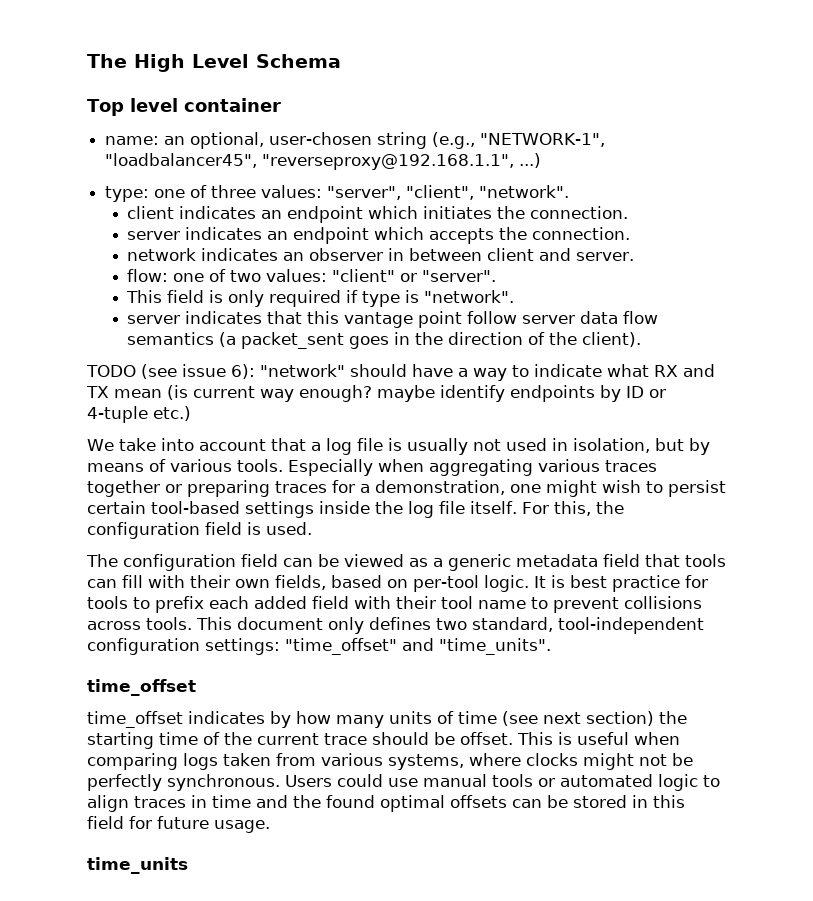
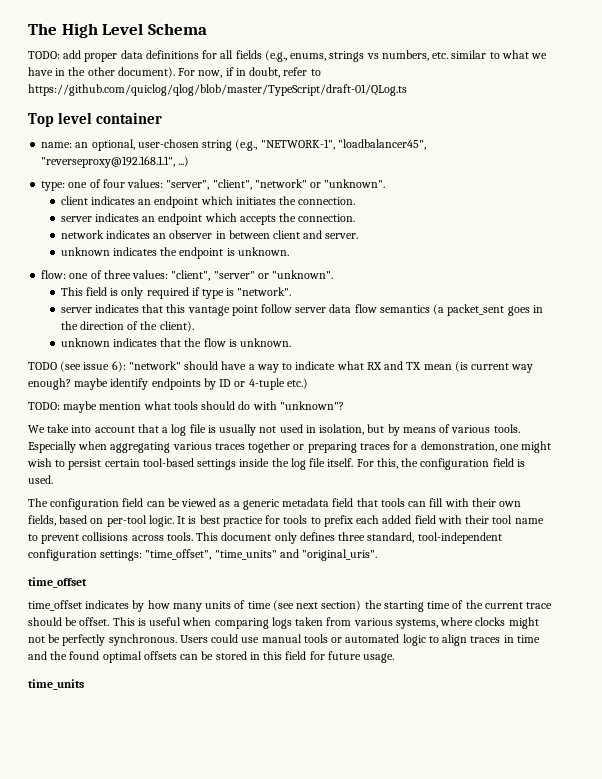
(341, 61) none -> [28,50,548,62] [28,67,321,78] [28,84,407,96] // TODO: add proper data definitions for all fields (e.g., enums, strings vs numbers, etc. similar to what we have in the other document). For now, if in doubt, refer to https://github.com/quiclog/qlog/blob/master/TypeScript/draft-01/QLog.ts
[211,185,257,198] three -> [102,179,125,188] four
[479,185,570,198] "network". -> [254,179,386,188] "network" or "unknown".
[127,269,497,282] flow: one of two values: "client" or "server". -> [60,247,289,259] [41,270,334,281] unknown indicates the endpoint is unknown. // flow: one of three values: "client", "server" or "unknown".
(642, 339) none -> [60,338,291,347] // unknown indicates that the flow is unknown.
(191, 413) none -> [28,401,344,413] // TODO: maybe mention what tools should do with "unknown"?
[436,618,467,630] two -> [338,532,366,541] three
[285,638,551,655] "time_offset" and "time_units". -> [145,549,378,561] "time_offset", "time_units" and "original_uris".

